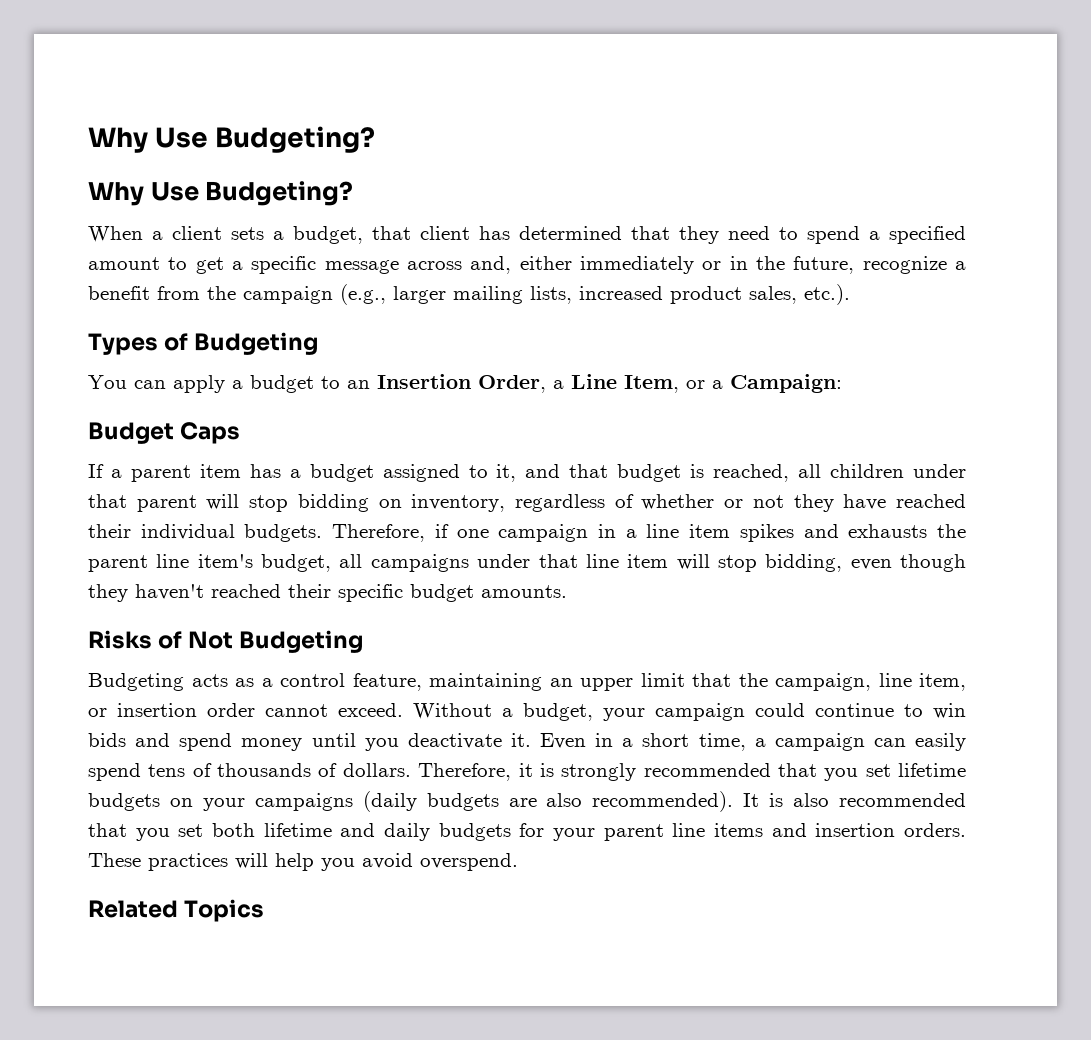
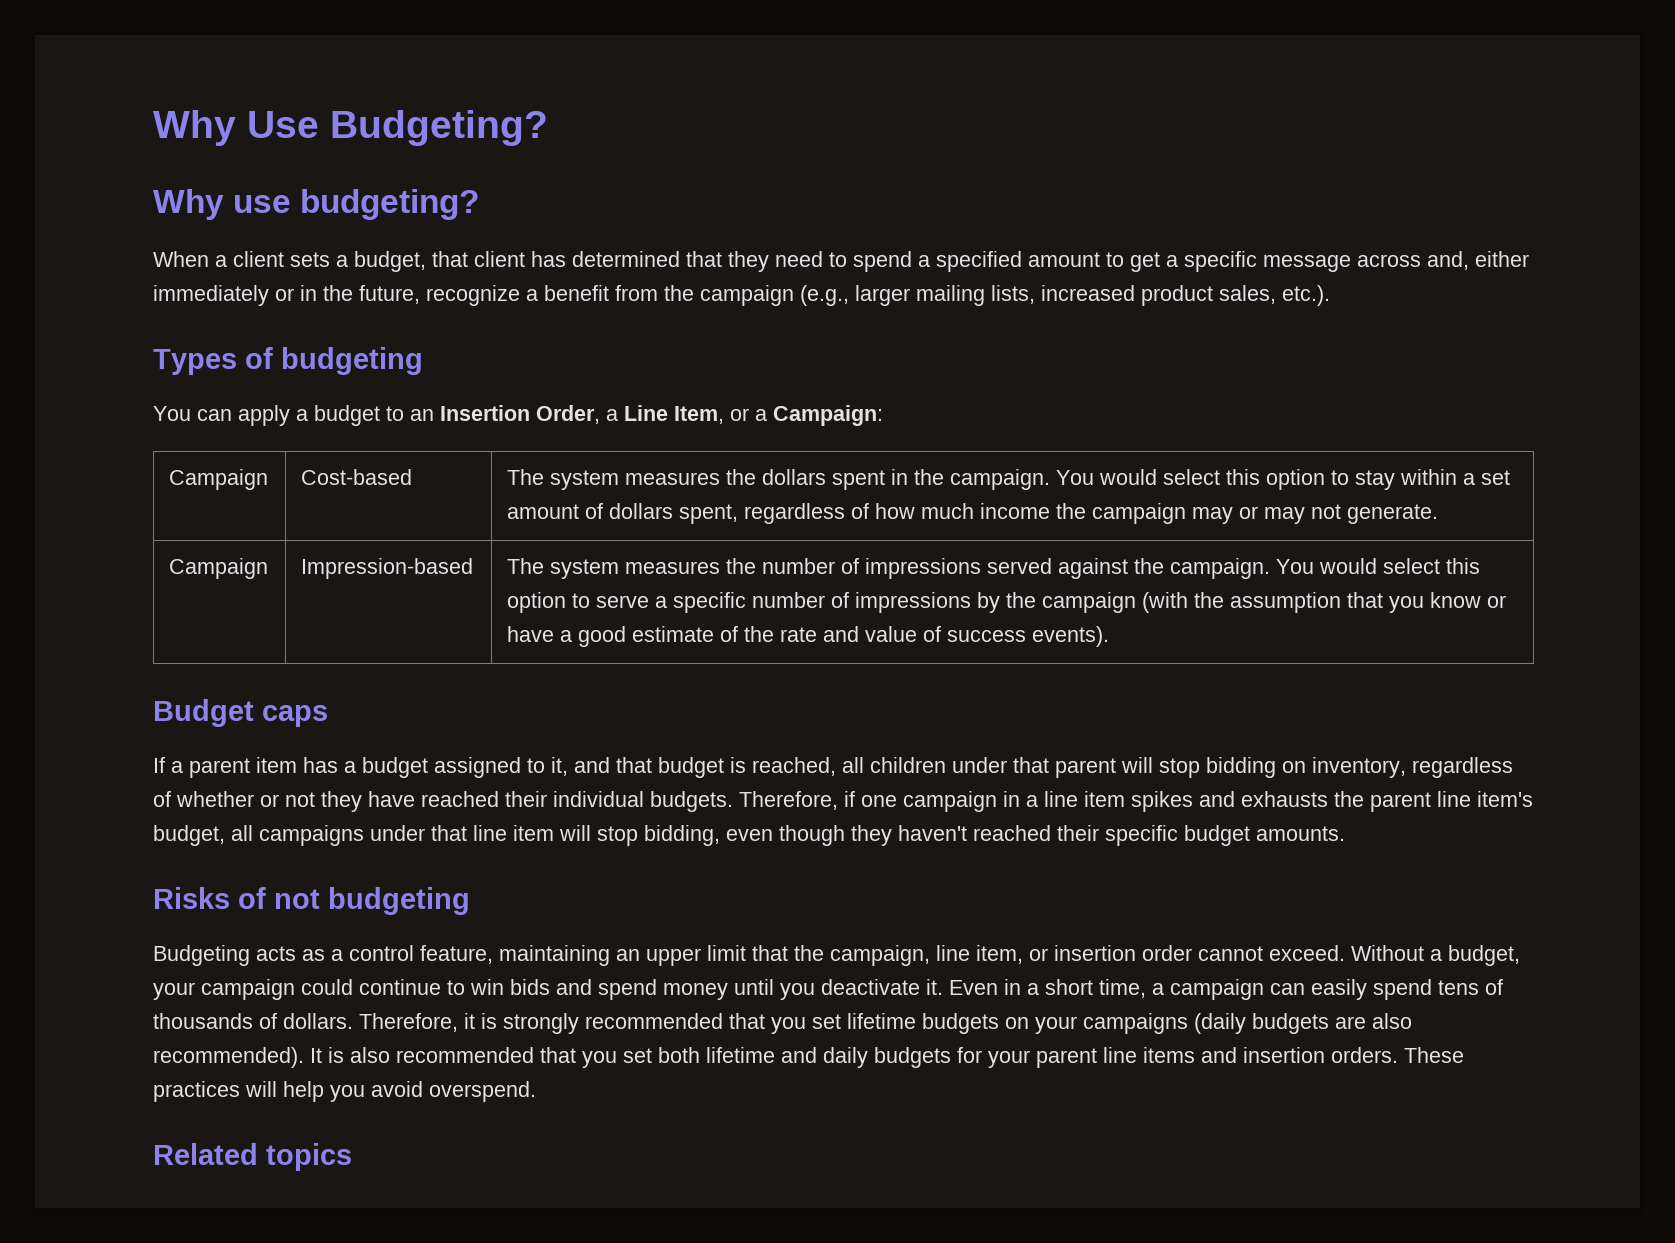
[150,181,354,206] Use Budgeting? -> [233,189,480,220] use budgeting?
[194,332,319,355] Budgeting -> [281,347,423,375] budgeting
(842, 383) none -> [169,469,269,490] [301,469,413,485] [507,469,1511,490] [507,503,1439,524] [169,558,269,579] [301,558,474,579] [507,558,1481,579] [507,592,1507,613] [507,626,1110,647] // Campaign | Cost-based | The system measures the dollars spent in the campaign. You would select this option to stay within a set amount of dollars spent, regardless of how much income the campaign may or may not generate. // Campaign | Impression-based | The system measures the number of impressions served against the campaign. You would select this option to serve a specific number of impressions by the campaign (with the assumption that you know or have a good estimate of the rate and value of success events).
[180,422,241,444] Caps -> [262,705,328,727] caps
[188,630,364,653] Not Budgeting -> [274,887,470,915] not budgeting
[184,899,265,922] Topics -> [266,1143,352,1171] topics

